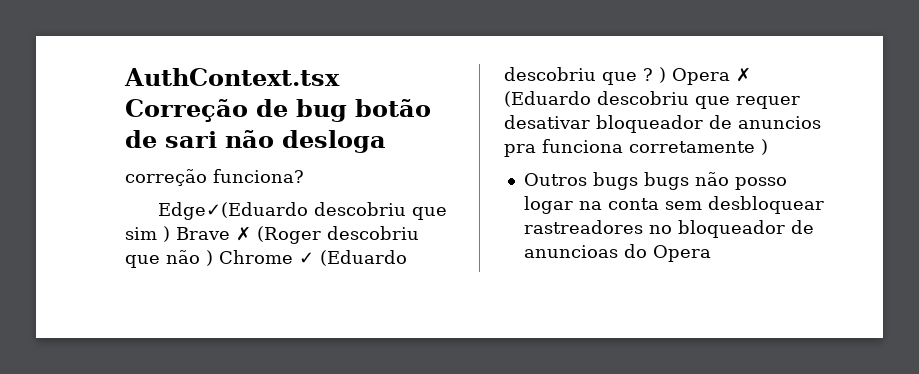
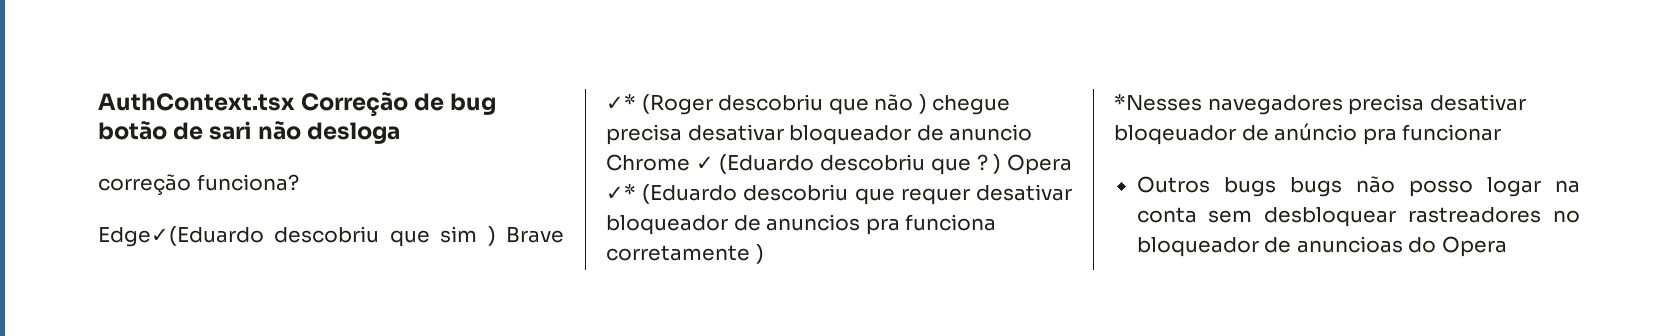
[236,226,251,241] ✗ -> [606,94,636,110] ✓*
(213, 258) none -> [932,95,1011,115] [606,124,1033,145] chegue precisa desativar bloqueador de anuncio
[736,67,751,82] ✗ -> [606,184,636,200] ✓*
(768, 147) none -> [1114,94,1526,115] [1114,123,1502,145] // *Nesses navegadores precisa desativar bloqeuador de anúncio pra funcionar

